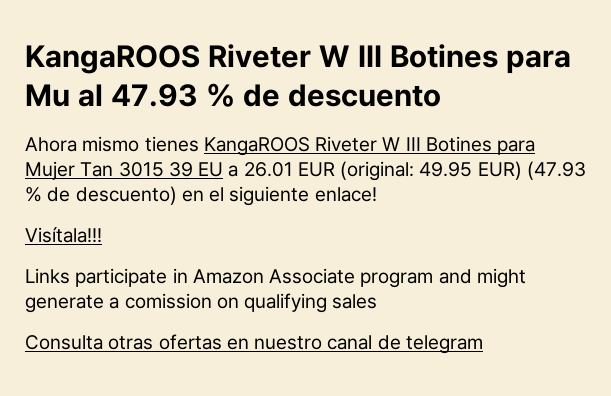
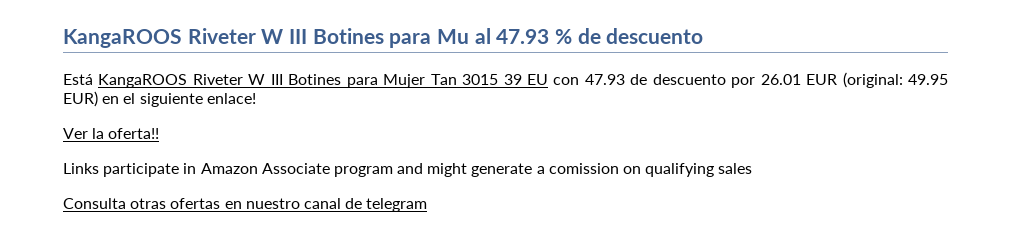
[25,136,199,152] Ahora mismo tienes -> [63,74,93,85] Está
[228,165,239,177] a -> [553,74,756,88] con 47.93 de descuento por
[526,161,586,180] [25,186,177,205] (47.93 % de descuento) -> (98, 99) none
[25,227,102,243] Visítala!!! -> [63,128,160,139] Ver la oferta!!

